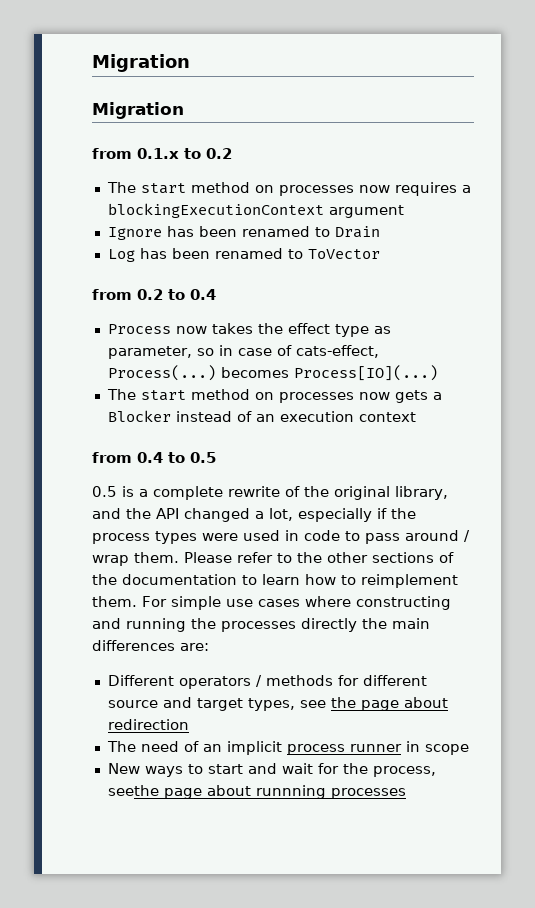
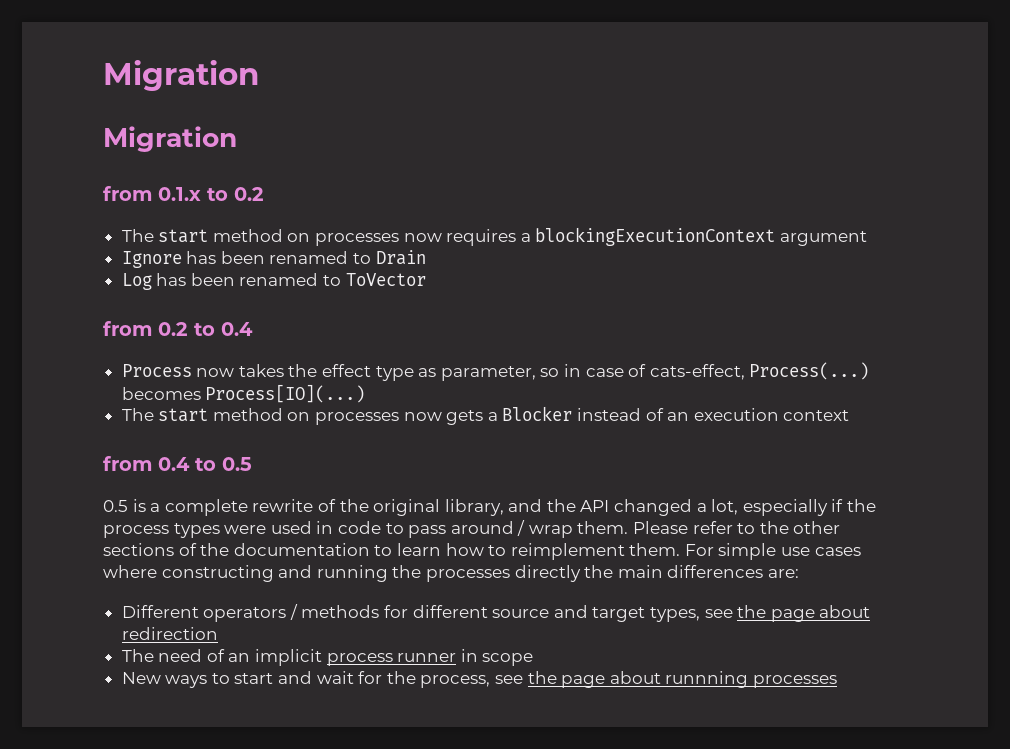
[107,785,159,796] seethe -> [495,671,557,684] see the

